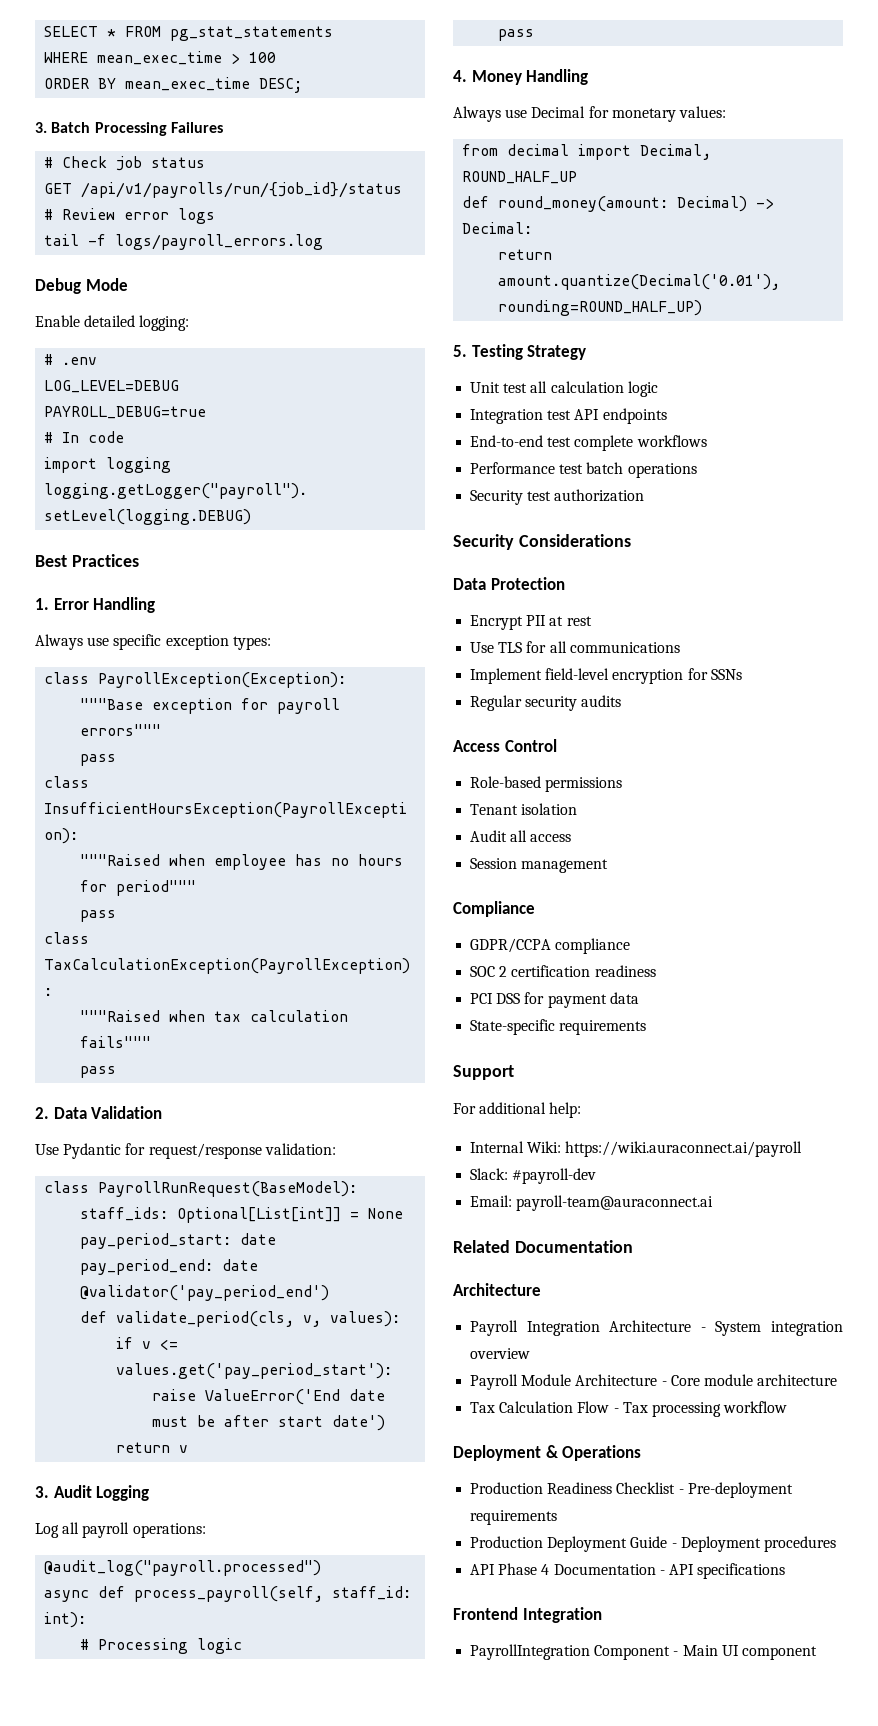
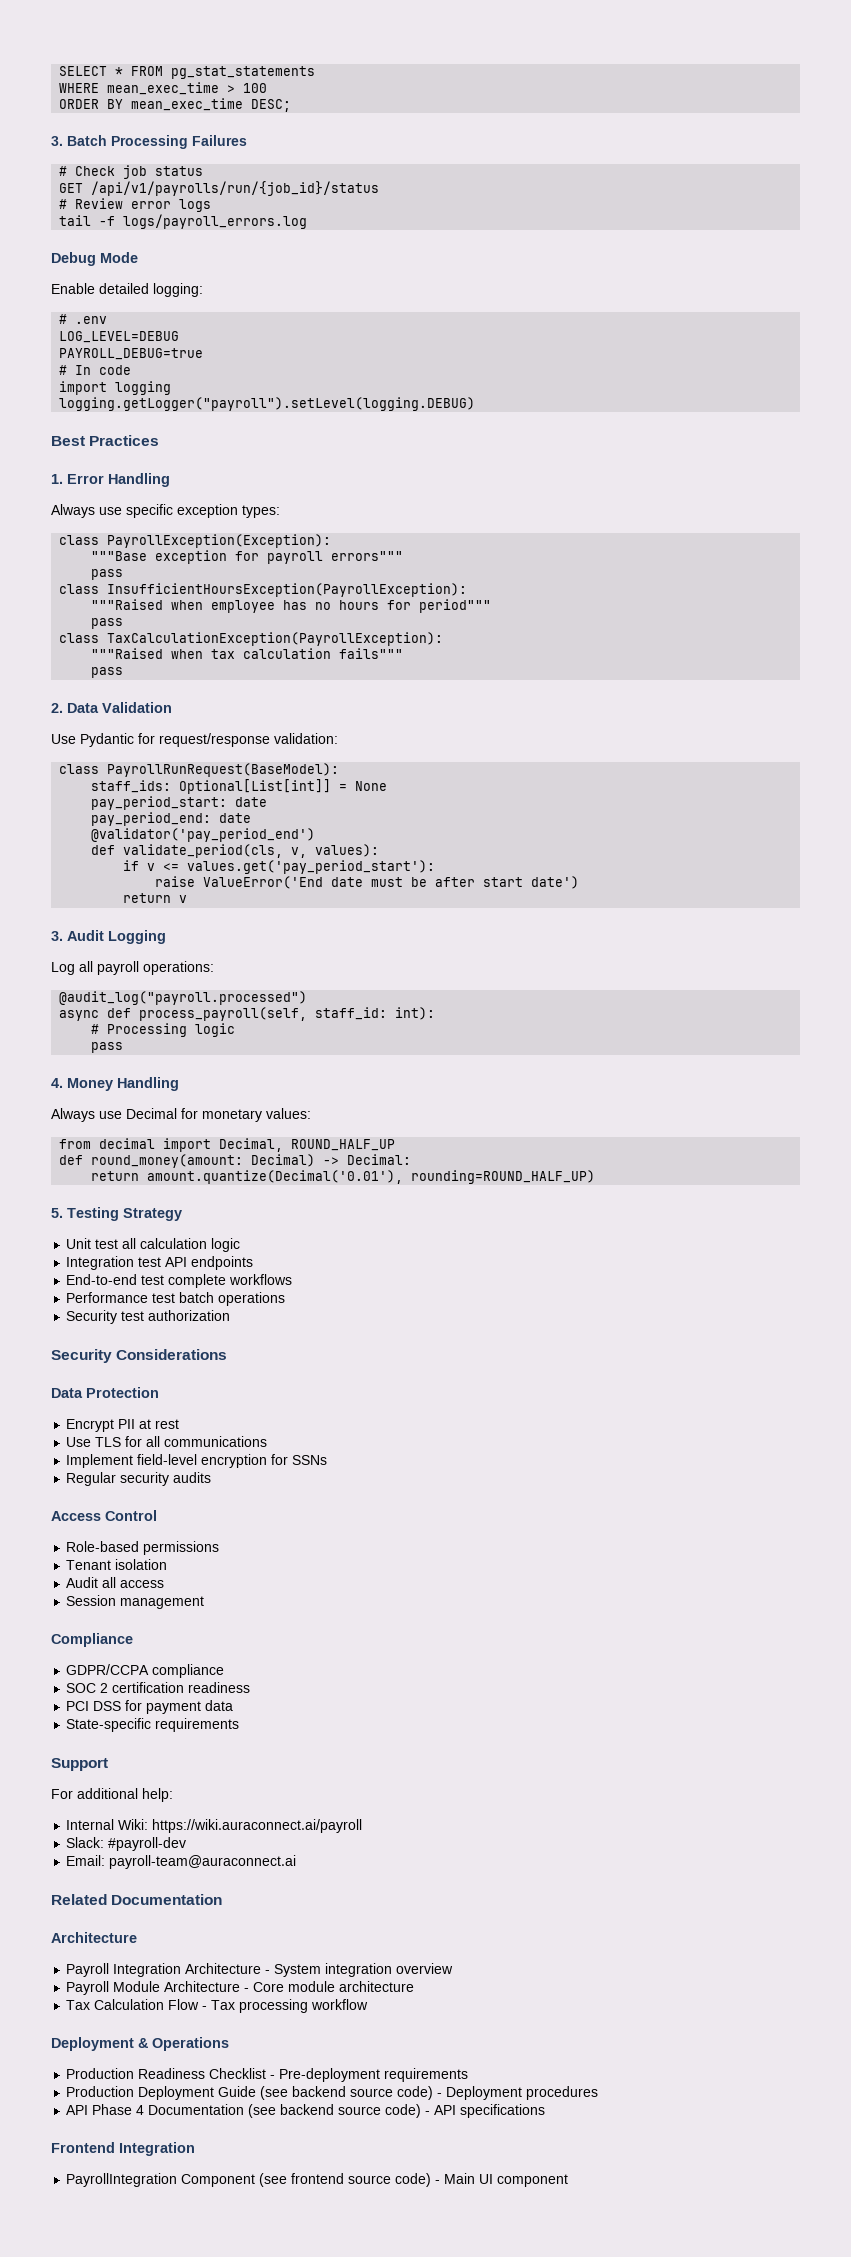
(668, 1542) none -> [260,2086,434,2100] (see backend source code)
(656, 1569) none -> [248,2104,422,2118] (see backend source code)
(671, 1652) none -> [259,2173,432,2187] (see frontend source code)

